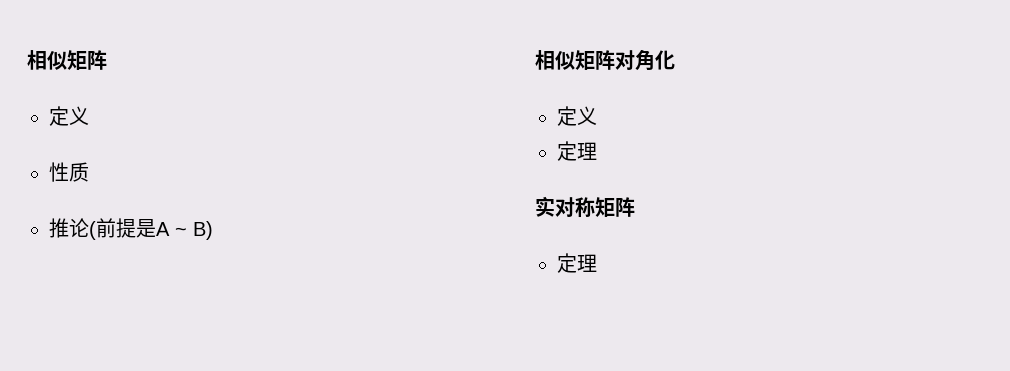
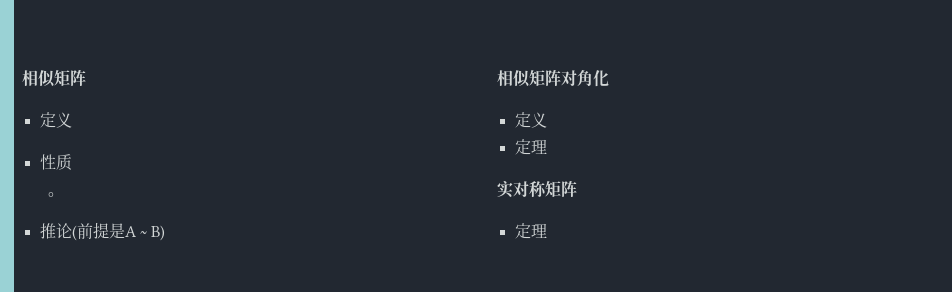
(89, 172) none -> [47,192,64,197] // 。

